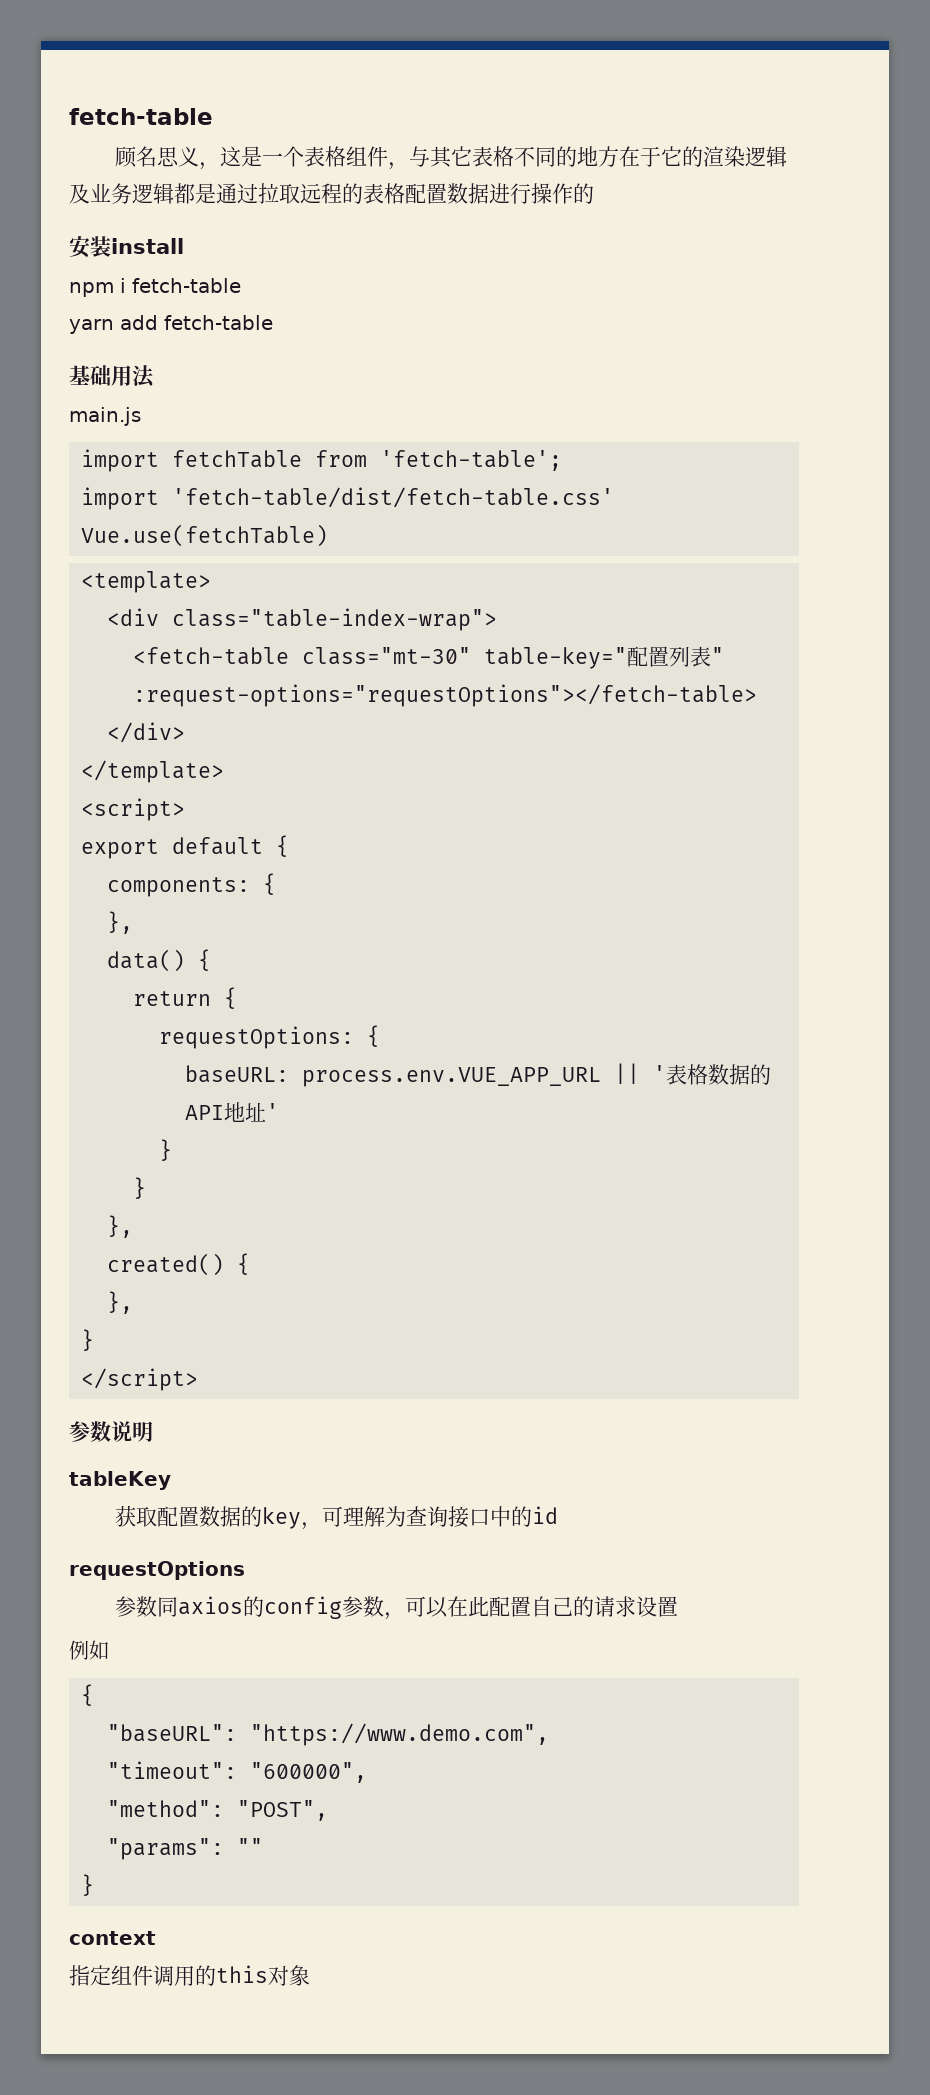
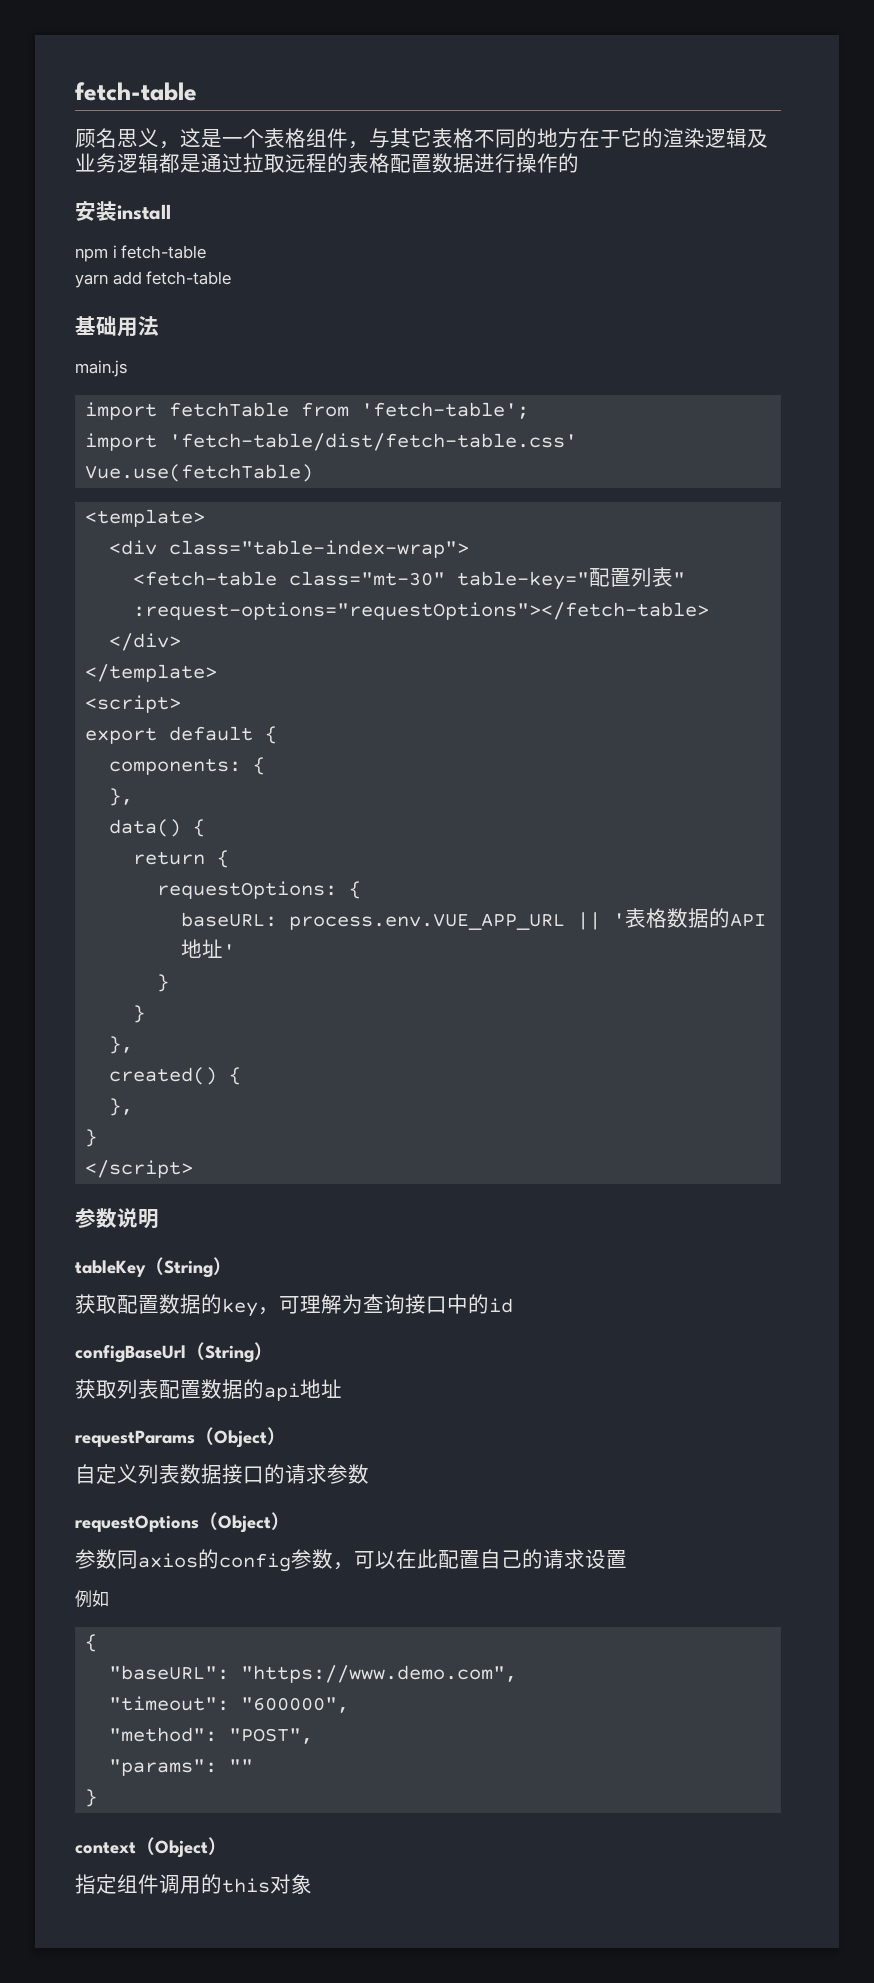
(171, 1480) none -> [145,1257,232,1278] （String）
(559, 1515) none -> [75,1342,273,1363] [75,1379,342,1401] [75,1427,286,1448] [75,1464,369,1484] // configBaseUrl（String） // 获取列表配置数据的api地址 // requestParams（Object） // 自定义列表数据接口的请求参数
(245, 1570) none -> [199,1512,290,1533] （Object）
(156, 1938) none -> [136,1837,227,1858] （Object）

